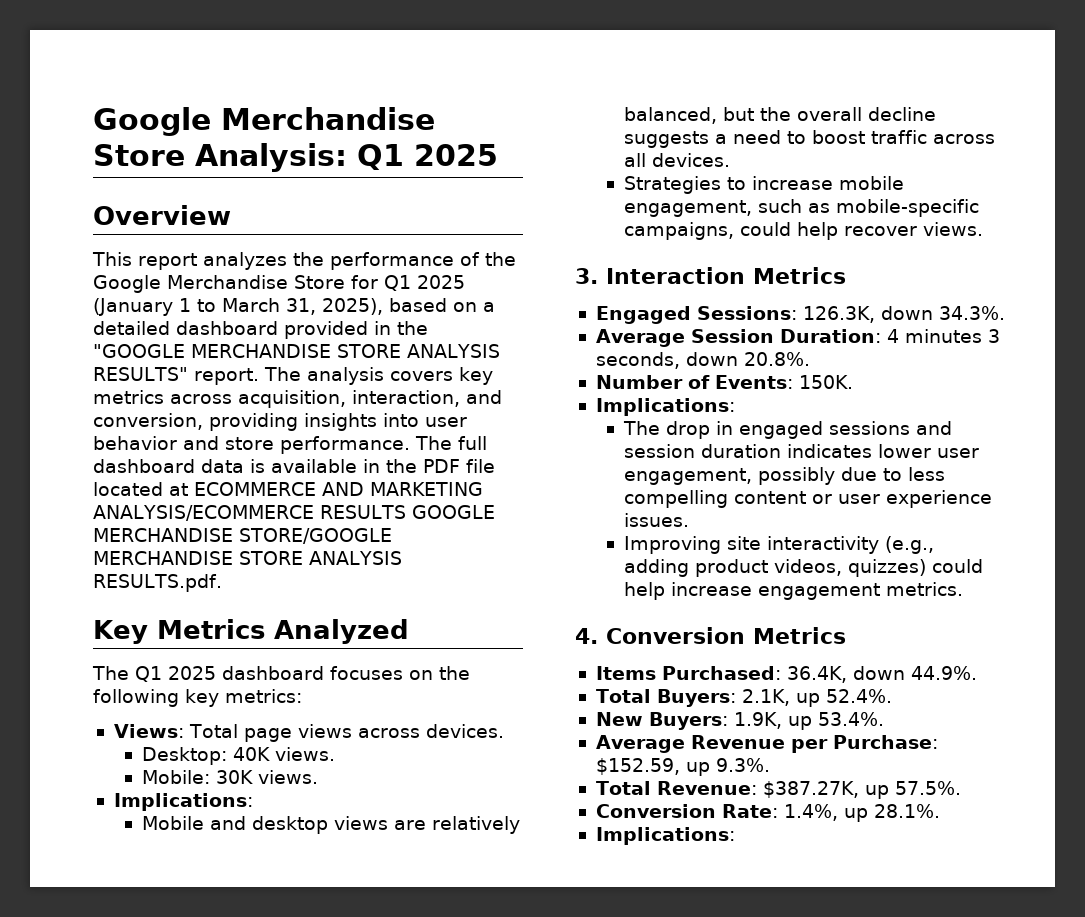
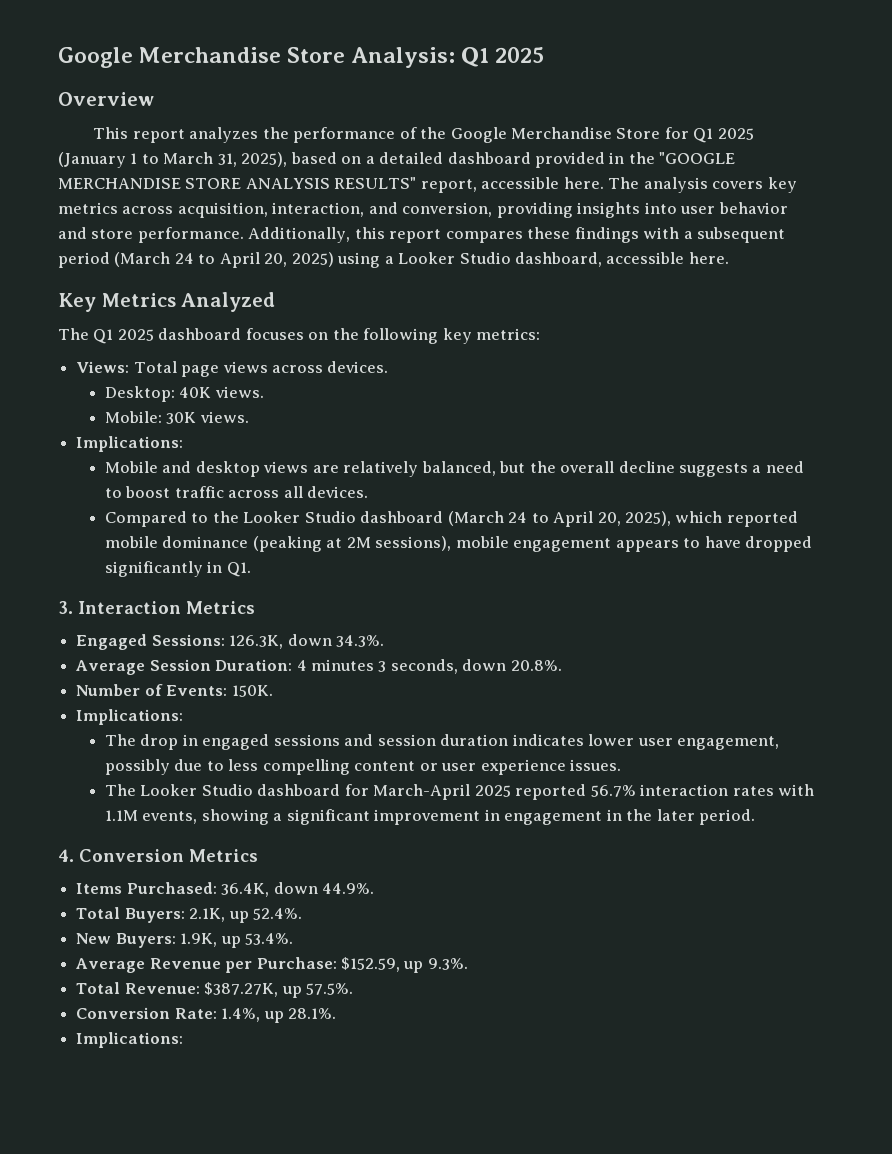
[193,368,259,385] report. -> [420,177,604,193] report, accessible here.
[415,436,487,450] [93,459,495,473] [93,482,483,496] [93,505,495,521] [93,528,392,544] [93,551,402,565] [93,574,222,592] The full dashboard data is available in the PDF file located at ECOMMERCE AND MARKETING ANALYSIS/ECOMMERCE RESULTS GOOGLE MERCHANDISE STORE/GOOGLE MERCHANDISE STORE ANALYSIS RESULTS.pdf. -> [248,227,786,243] [58,252,729,268] Additionally, this report compares these findings with a subsequent period (March 24 to April 20, 2025) using a Looker Studio dashboard, accessible here.
[624,176,905,194] [624,199,980,217] [624,222,984,240] Strategies to increase mobile engagement, such as mobile-specific campaigns, could help recover views. -> [105,511,798,527] [105,536,813,552] [105,561,251,577] Compared to the Looker Studio dashboard (March 24 to April 20, 2025), which reported mobile dominance (peaking at 2M sessions), mobile engagement appears to have dropped significantly in Q1.
[624,536,935,554] [624,559,984,577] [624,582,964,600] Improving site interactivity (e.g., adding product videos, quizzes) could help increase engagement metrics. -> [105,784,815,800] [105,809,756,825] The Looker Studio dashboard for March-April 2025 reported 56.7% interaction rates with 1.1M events, showing a significant improvement in engagement in the later period.

